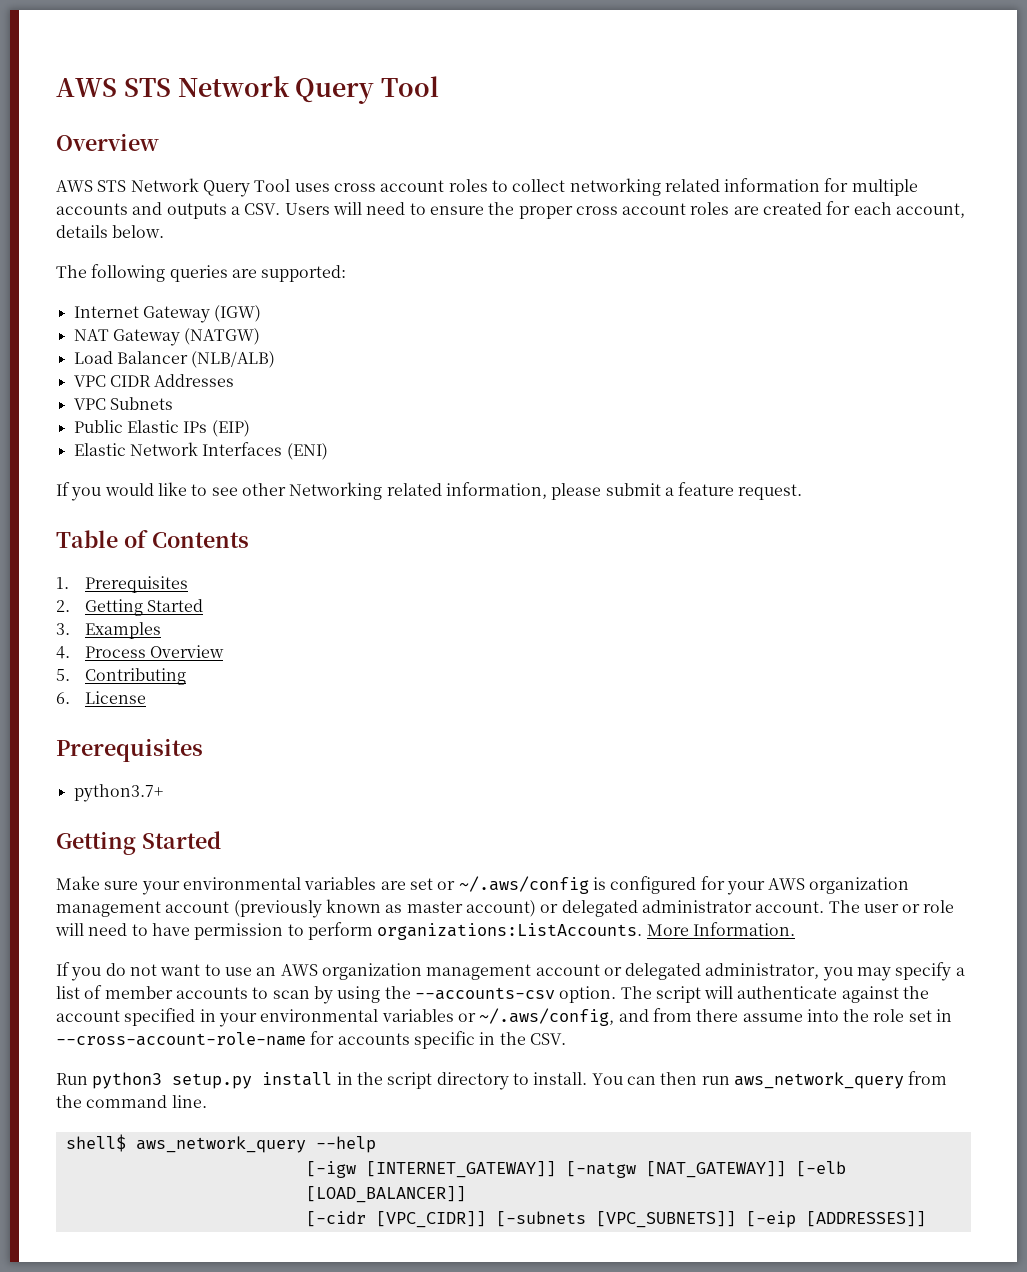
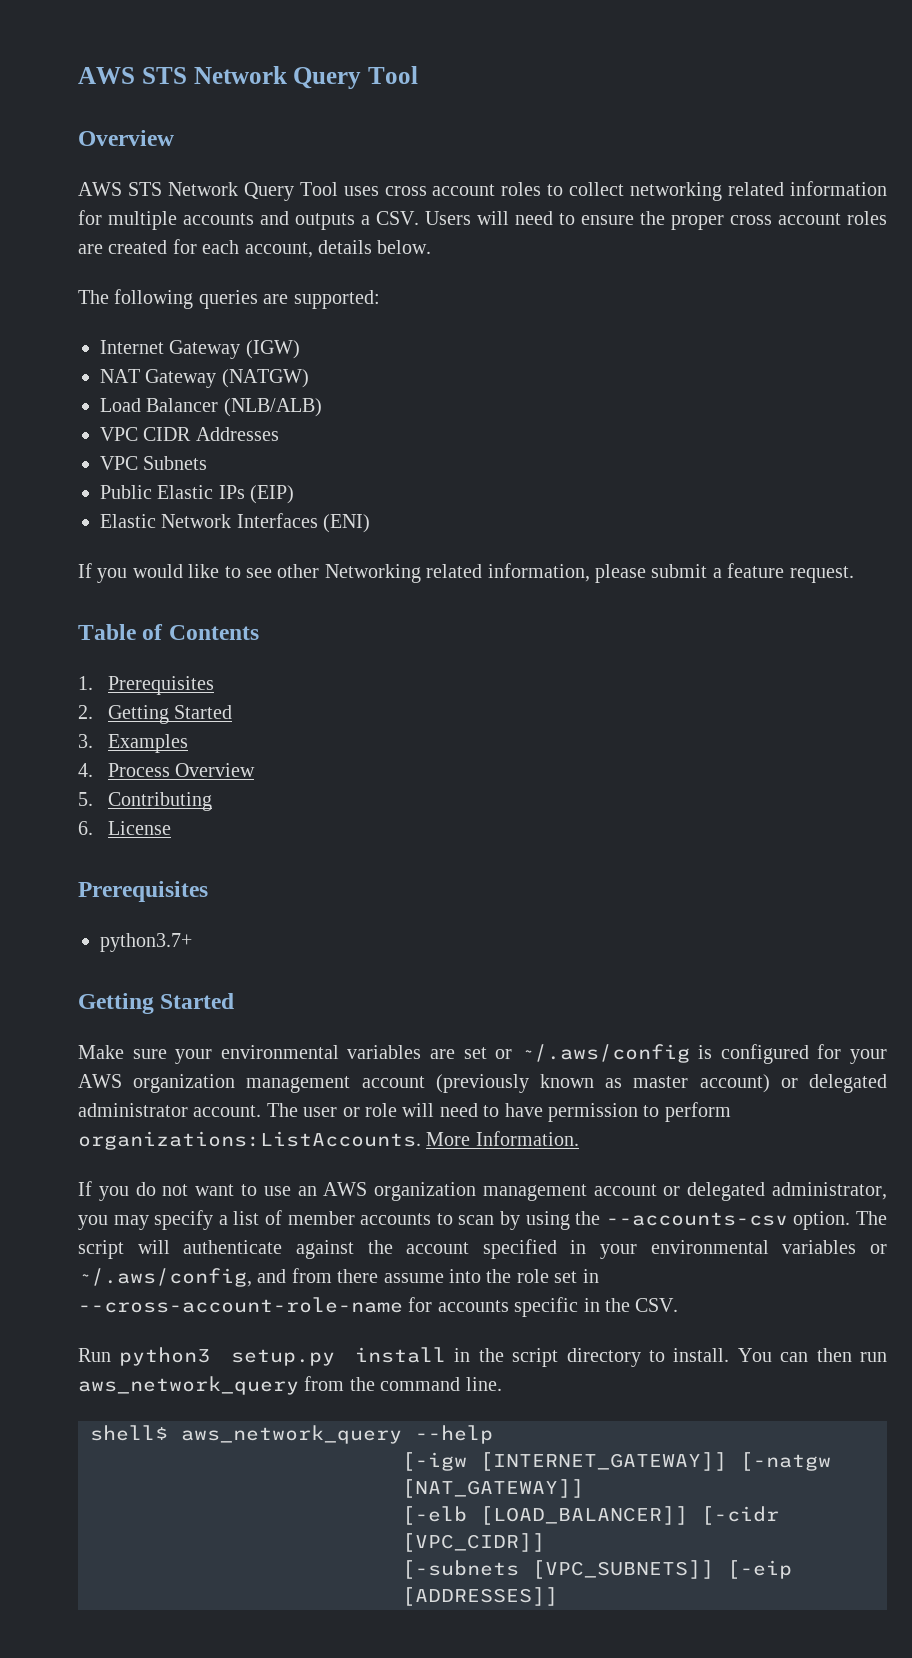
(786, 1169) none -> (584, 1488) //
(466, 1194) // -> (688, 1515) none
(486, 1219) none -> (545, 1542) //

